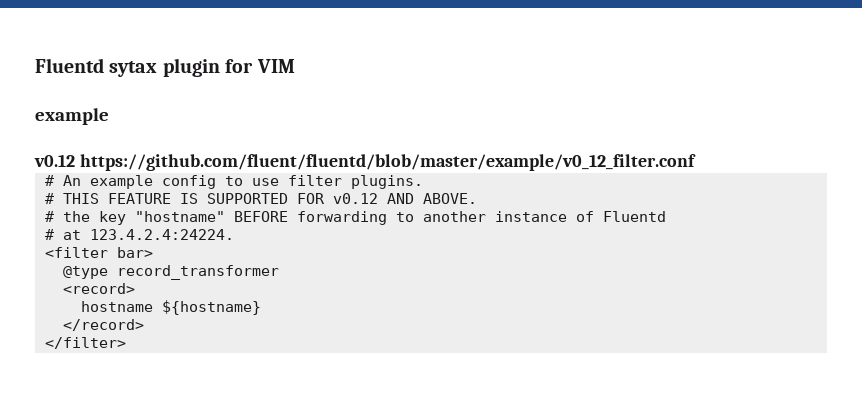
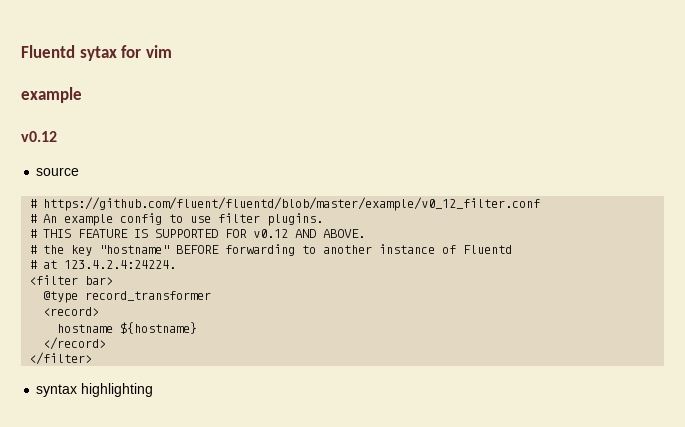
[162,58,295,77] plugin for VIM -> [121,45,172,58] for vim
(75, 160) none -> [36,167,80,176] [29,199,38,208] // source // #
(126, 343) none -> [36,383,154,397] // syntax highlighting

